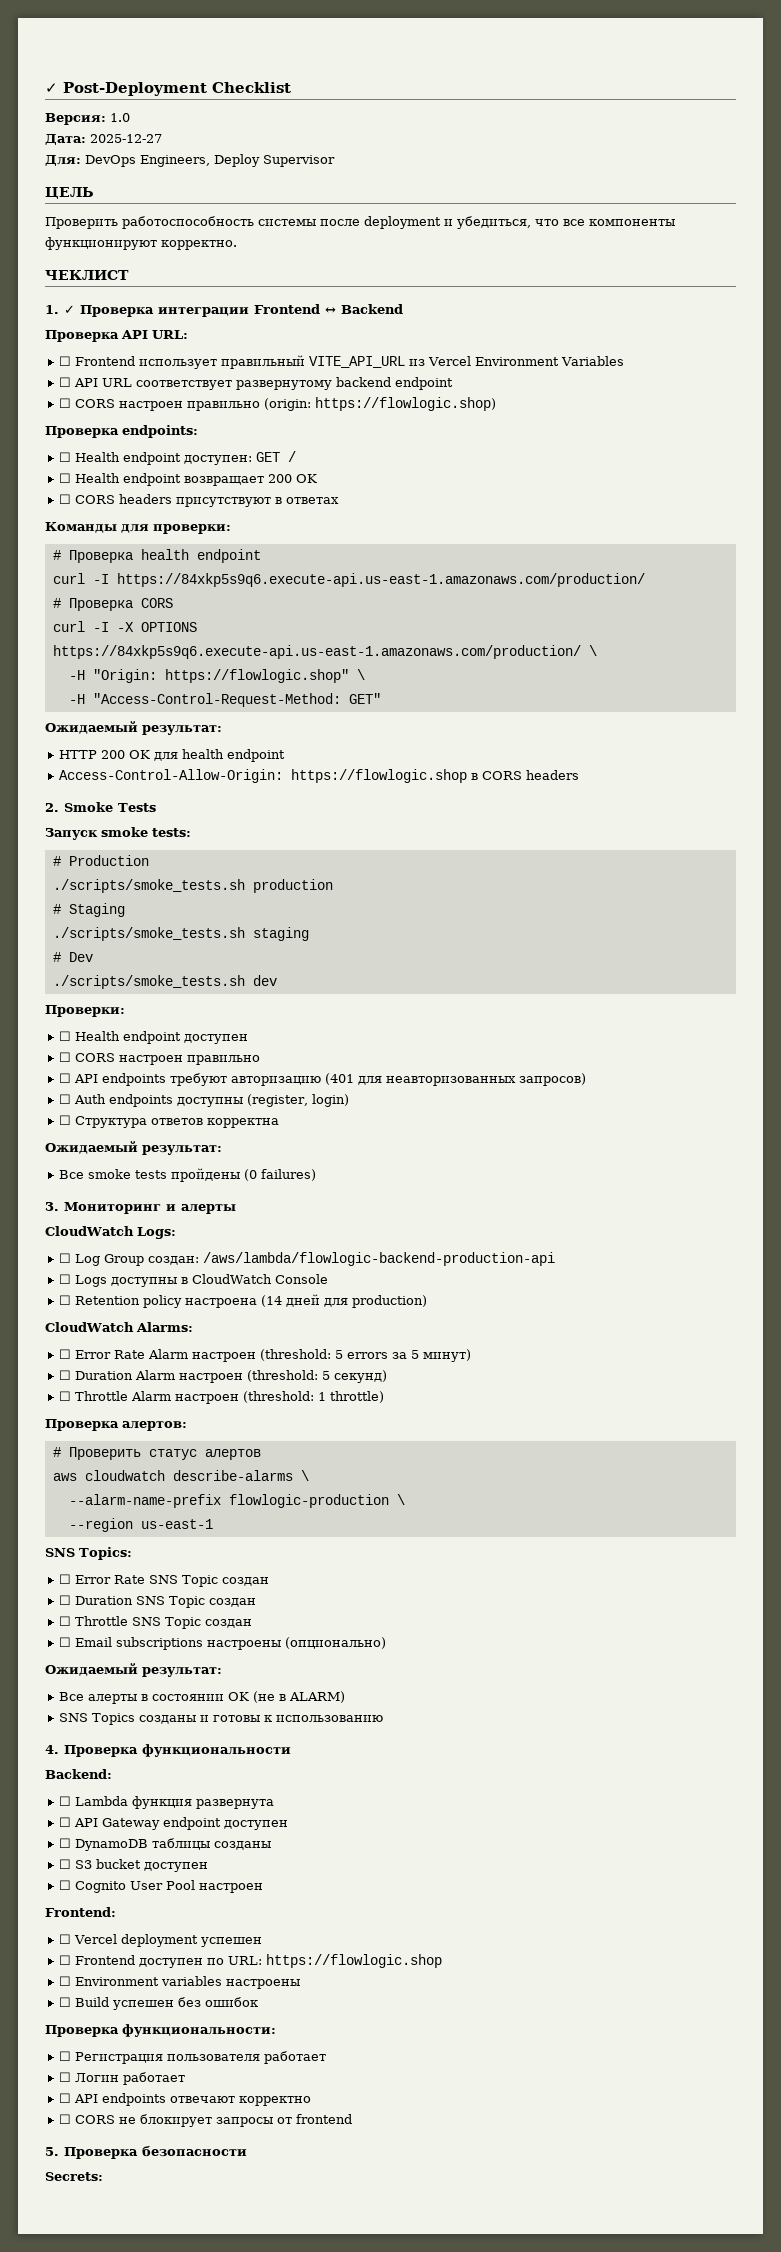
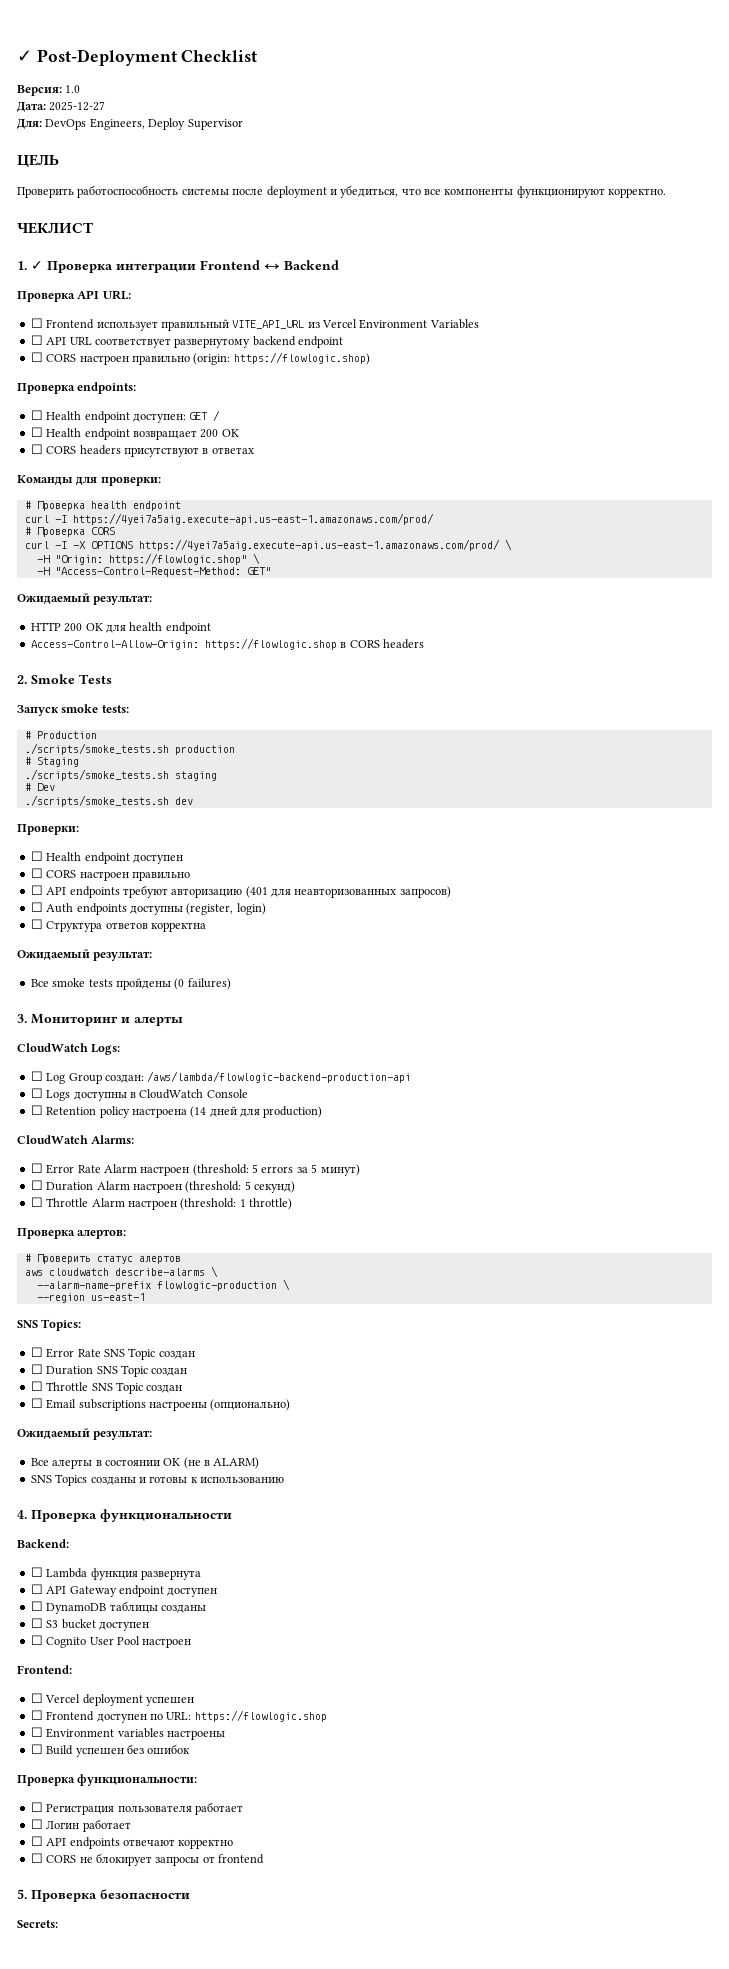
[116,573,645,587] https://84xkp5s9q6.execute-api.us-east-1.amazonaws.com/production/ -> [72,513,434,525] https://4yei7a5aig.execute-api.us-east-1.amazonaws.com/prod/
[52,645,581,659] https://84xkp5s9q6.execute-api.us-east-1.amazonaws.com/production/ -> [138,539,500,551] https://4yei7a5aig.execute-api.us-east-1.amazonaws.com/prod/

